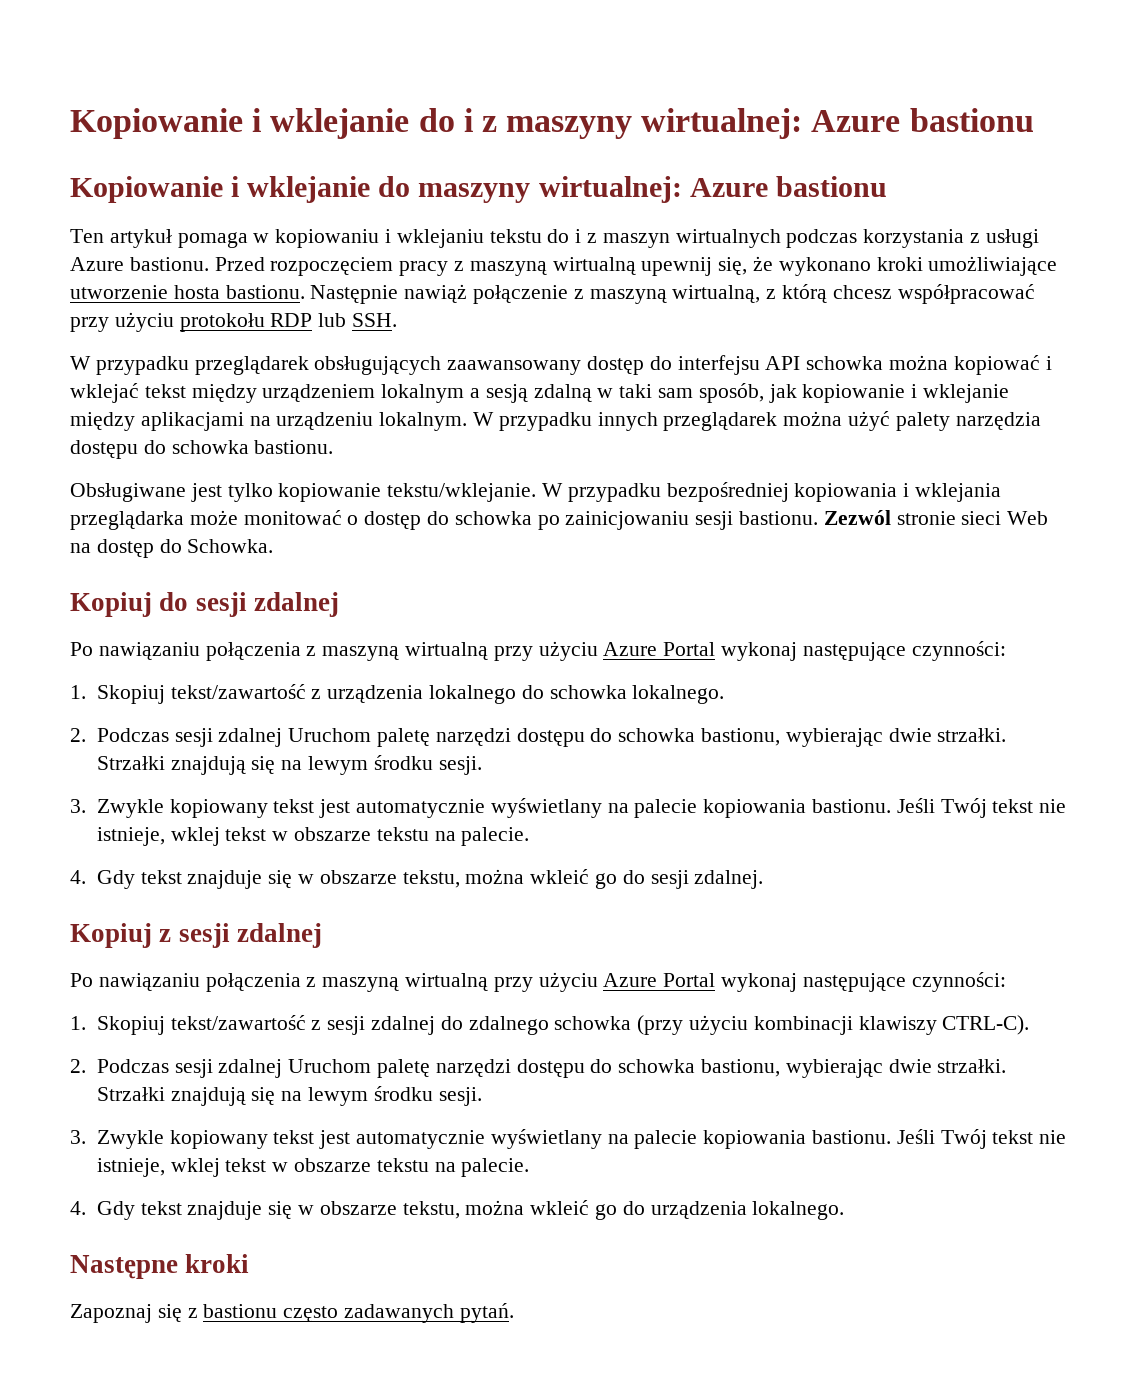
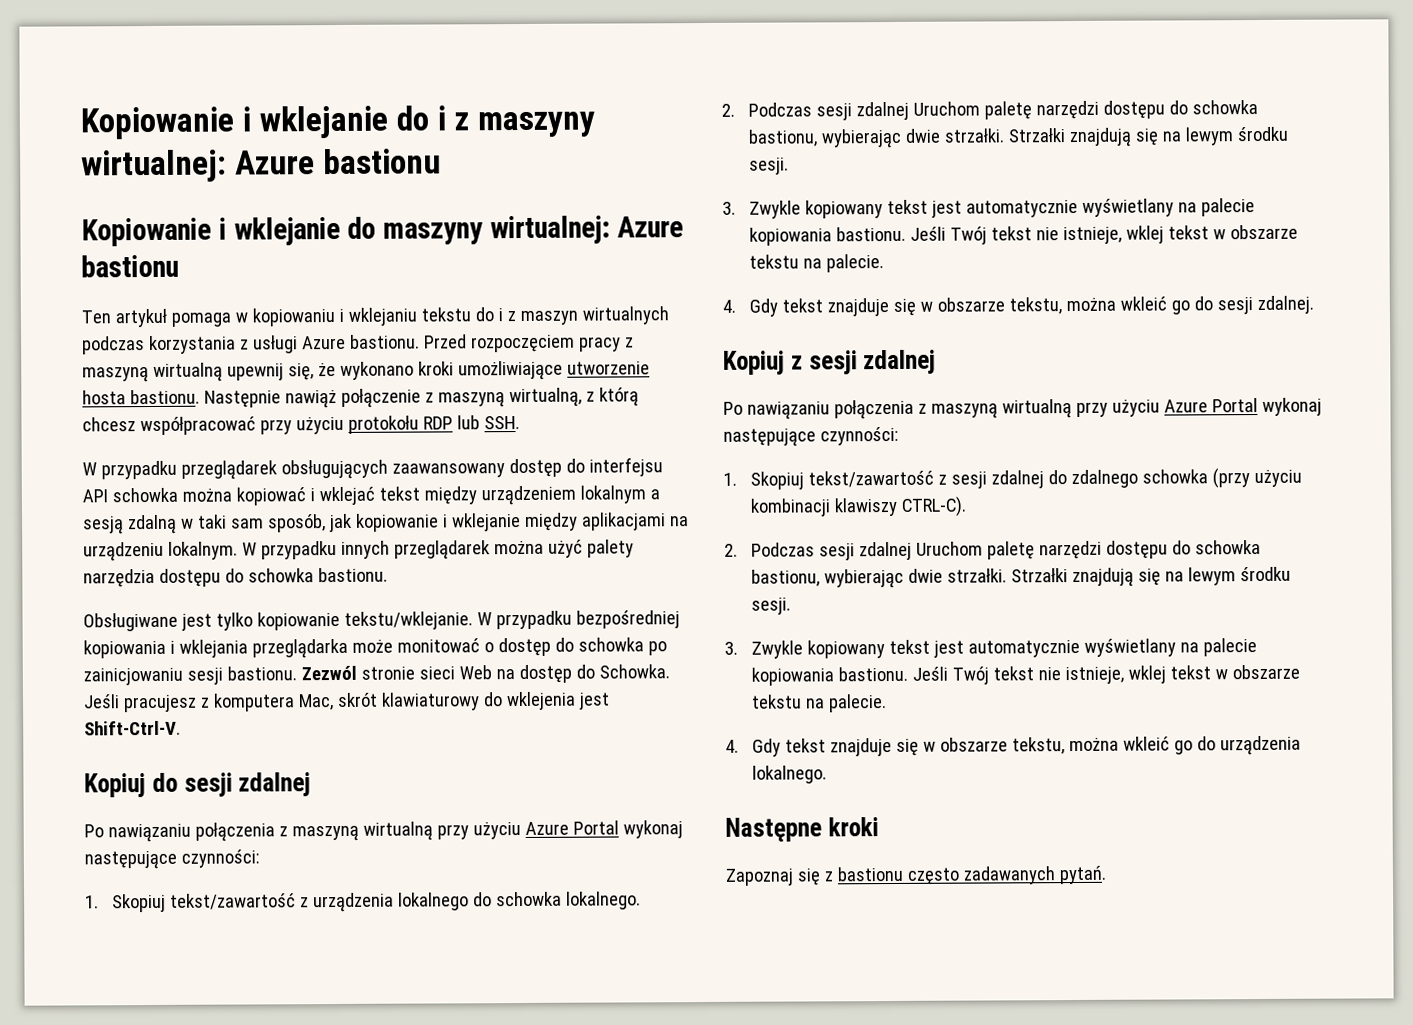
(274, 546) none -> [83,691,610,713] [84,720,181,736] Jeśli pracujesz z komputera Mac, skrót klawiaturowy do wklejenia jest Shift-Ctrl-V.

